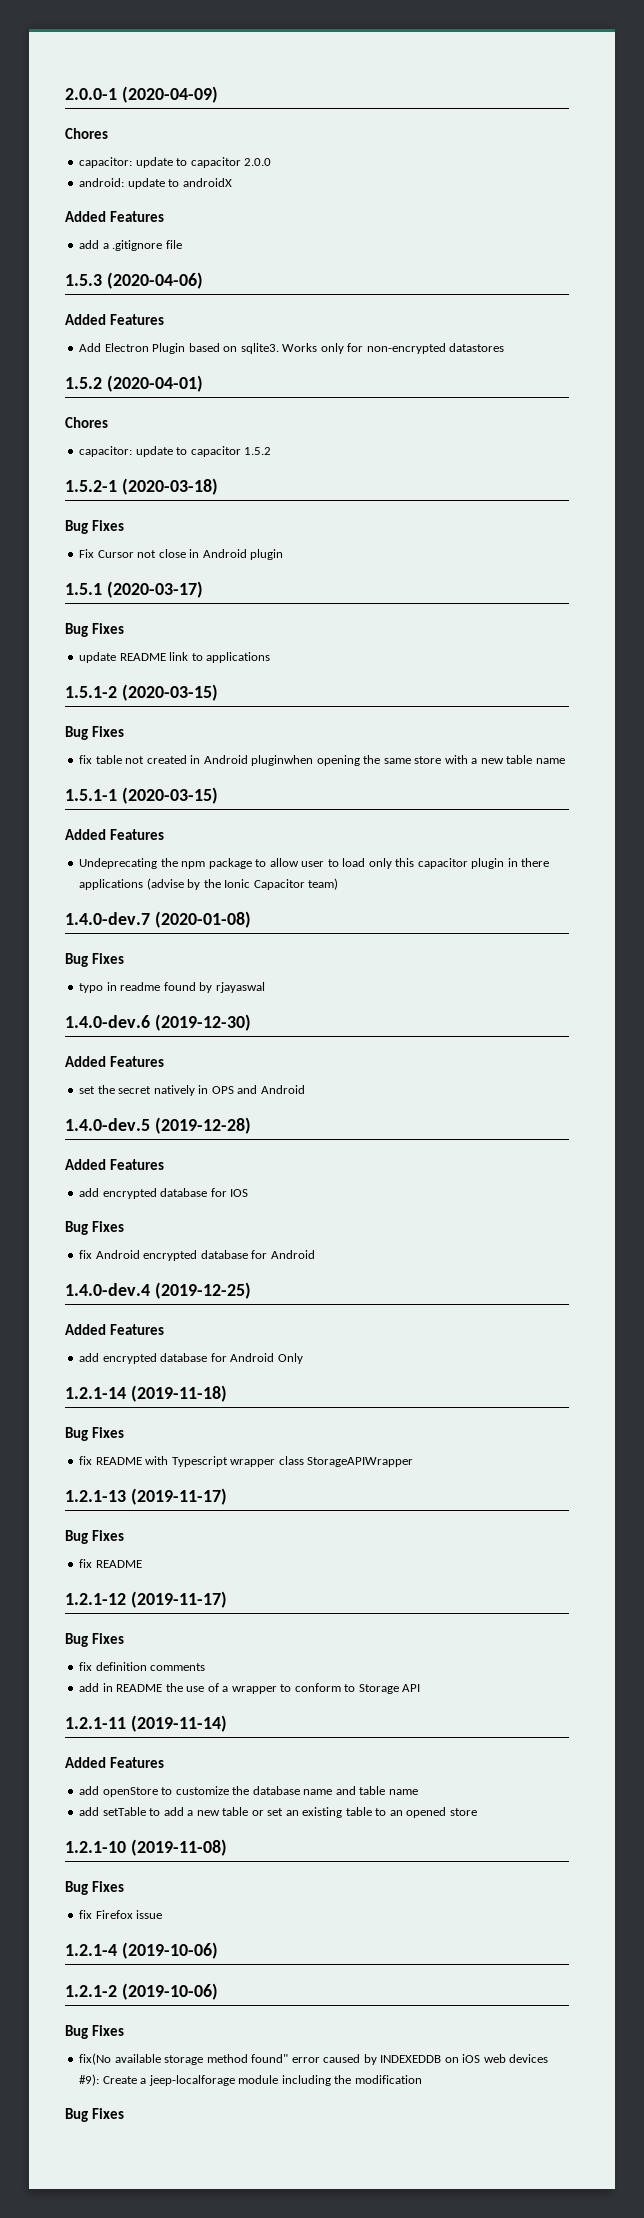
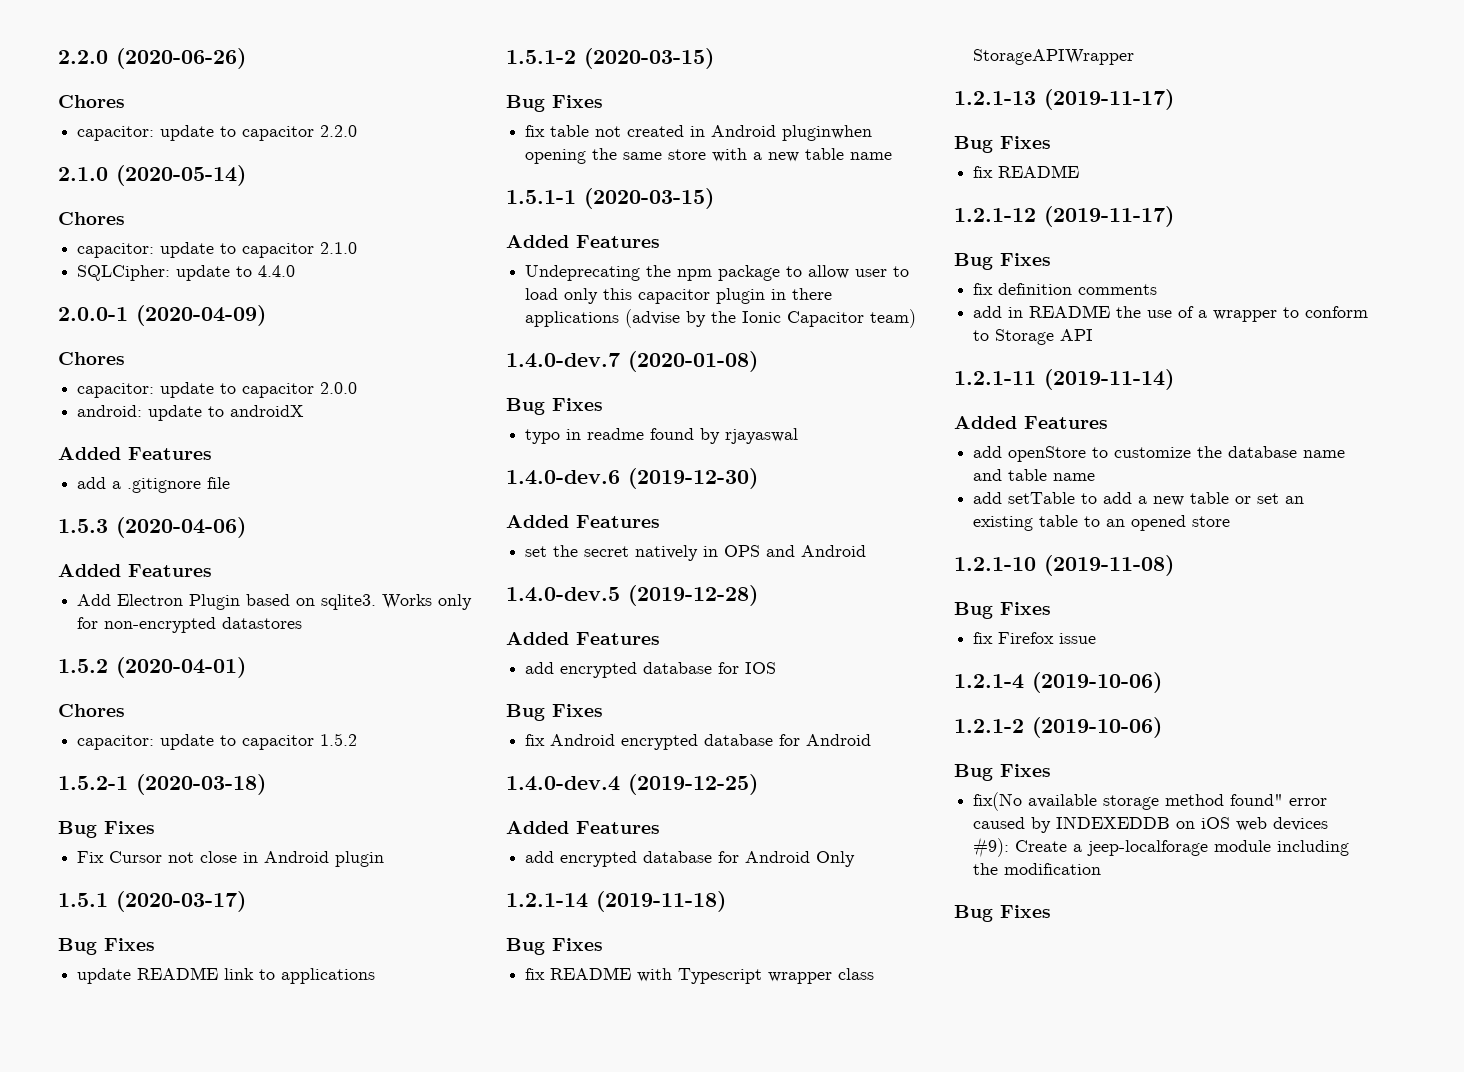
(65, 94) none -> [58,48,246,69] [58,95,125,108] [77,125,358,141] [58,165,246,186] [58,212,125,225] [77,242,358,258] [77,265,296,281] 2.2.0 (2020-06-26) // Chores // capacitor: update to capacitor 2.2.0 // 2.1.0 (2020-05-14) // Chores // capacitor: update to capacitor 2.1.0 // SQLCipher: update to 4.4.0 //

